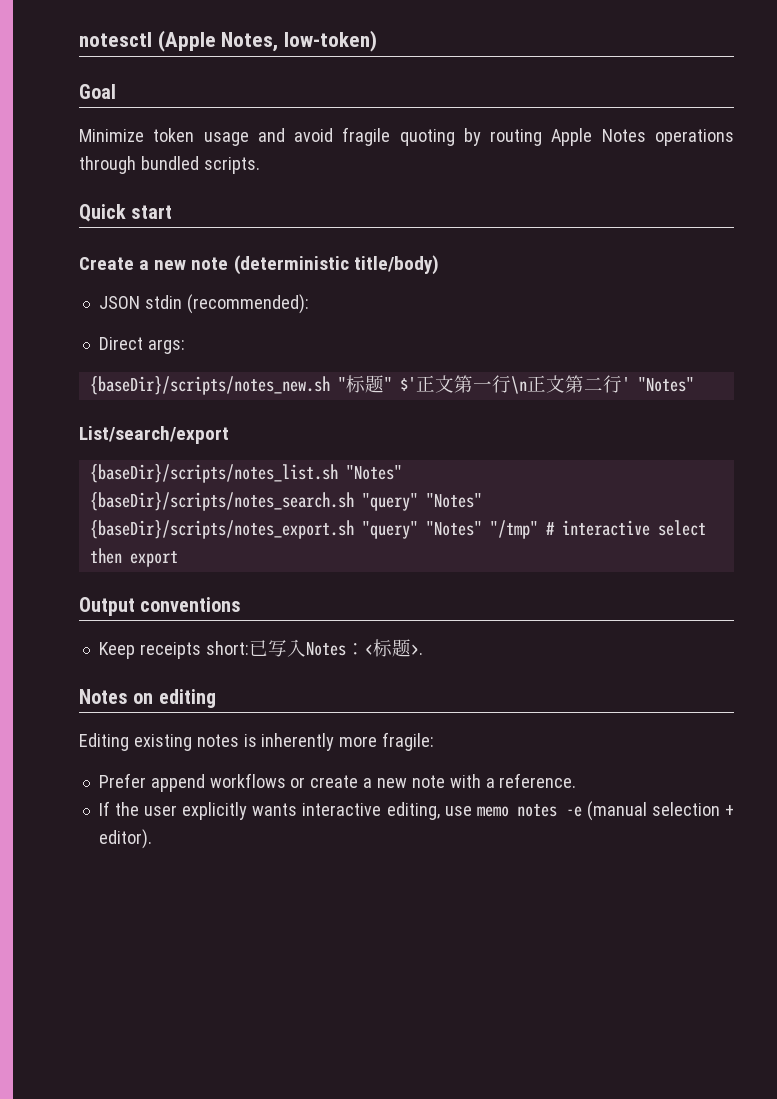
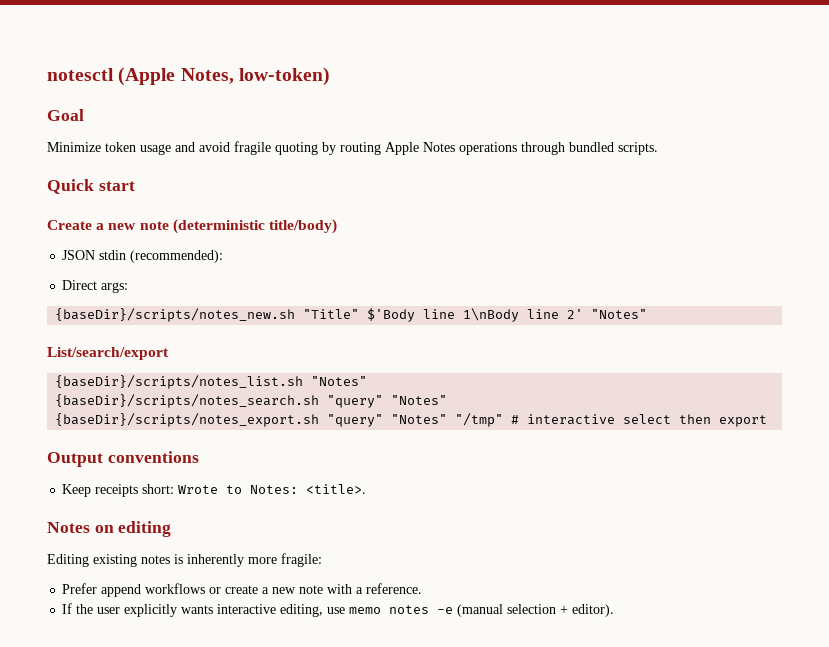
[337,375,630,394] "标题" $'正文第一行\n正文第二行' -> [303,308,584,322] "Title" $'Body line 1\nBody line 2'
[248,639,423,657] 已写入Notes：<标题>. -> [178,484,367,494] Wrote to Notes: <title>.

